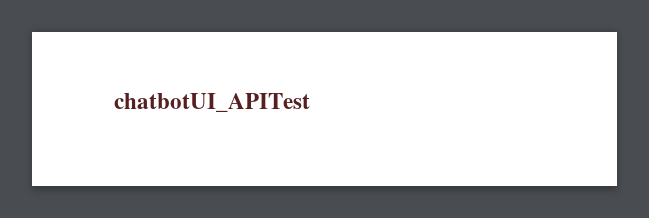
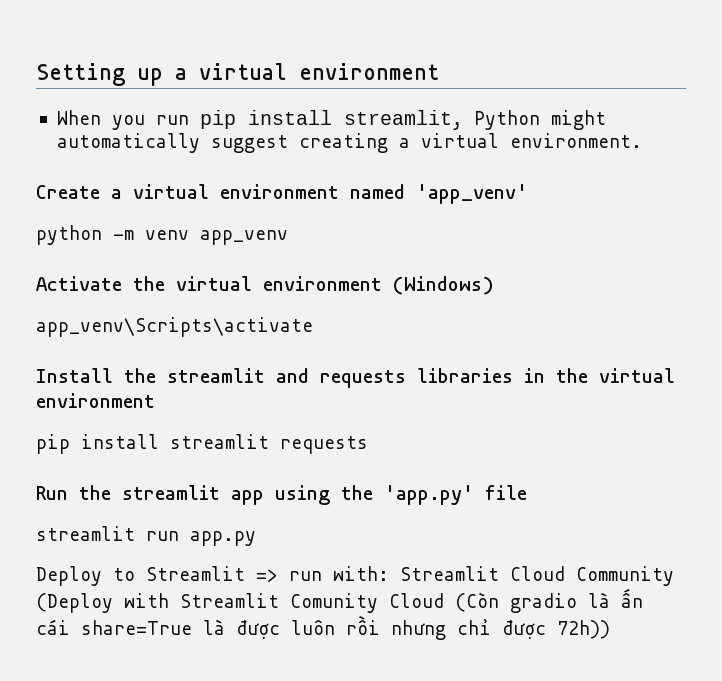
[114,93,310,112] chatbotUI_APITest -> [36,63,439,86] [56,110,606,130] [56,133,642,153] [36,184,528,204] [36,225,288,245] [36,276,494,295] [36,317,313,337] [36,368,675,388] [36,393,155,408] [36,434,368,454] [36,485,527,505] [36,526,256,546] [36,566,674,586] [36,588,643,613] [36,615,610,640] Setting up a virtual environment // When you run pip install streamlit, Python might automatically suggest creating a virtual environment. // Create a virtual environment named 'app_venv' // python -m venv app_venv // Activate the virtual environment (Windows) // app_venv\Scripts\activate // Install the streamlit and requests libraries in the virtual environment // pip install streamlit requests // Run the streamlit app using the 'app.py' file // streamlit run app.py // Deploy to Streamlit => run with: Streamlit Cloud Community (Deploy with Streamlit Comunity Cloud (Còn gradio là ấn cái share=True là được luôn rồi nhưng chỉ được 72h))

